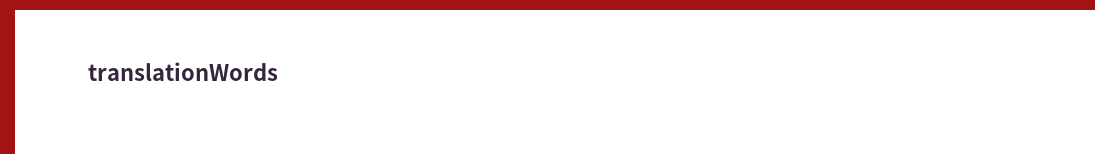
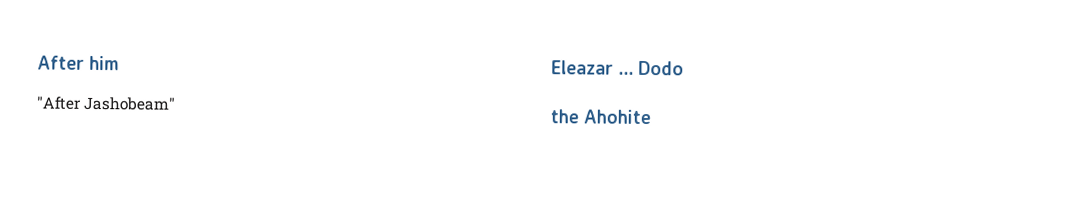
[88,62,278,81] translationWords -> [37,55,120,71] [36,96,176,111] [551,60,685,76] [550,109,652,125] After him // "After Jashobeam" // Eleazar ... Dodo // the Ahohite

